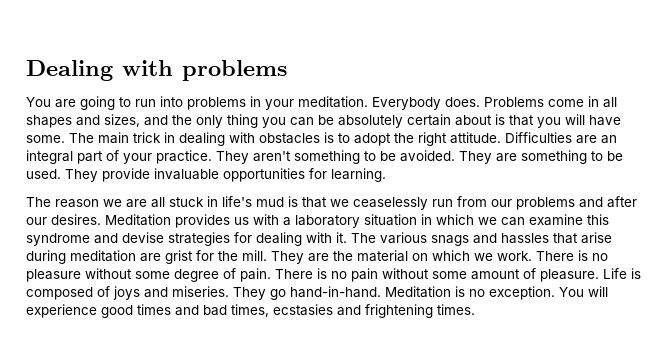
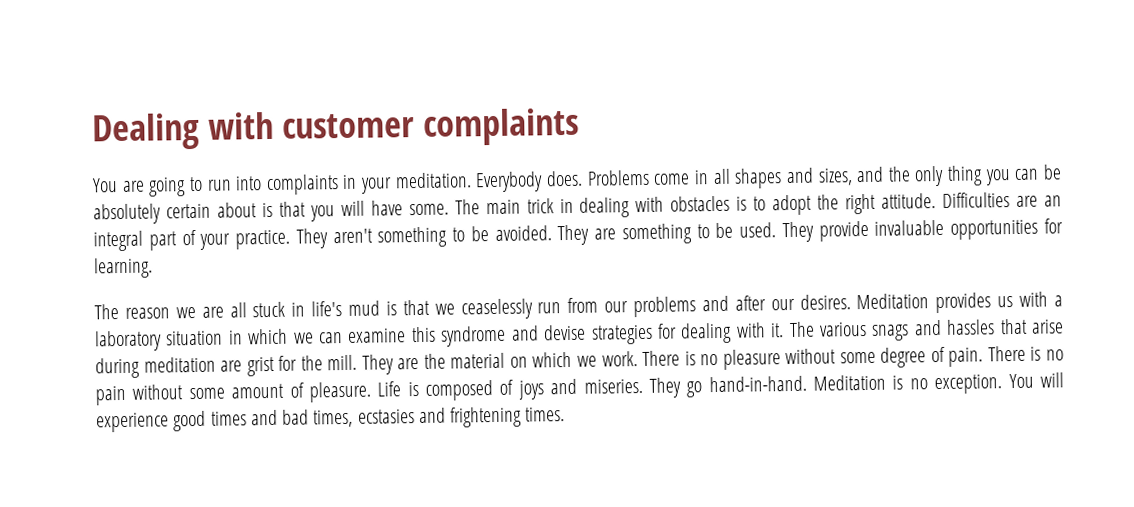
[182,60,287,81] problems -> [282,107,579,146] customer complaints
[187,97,246,110] problems -> [265,174,339,196] complaints

